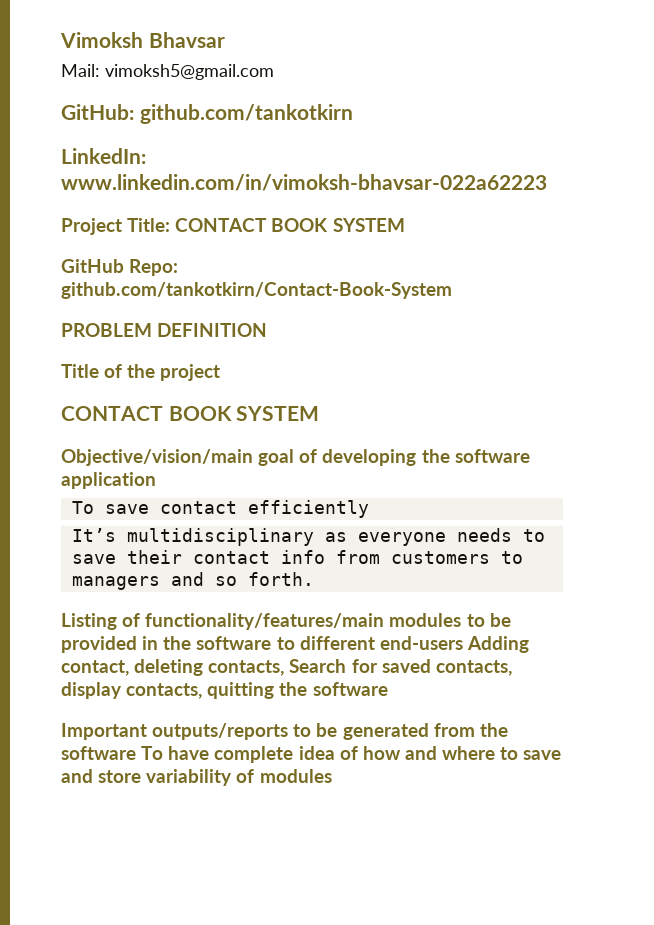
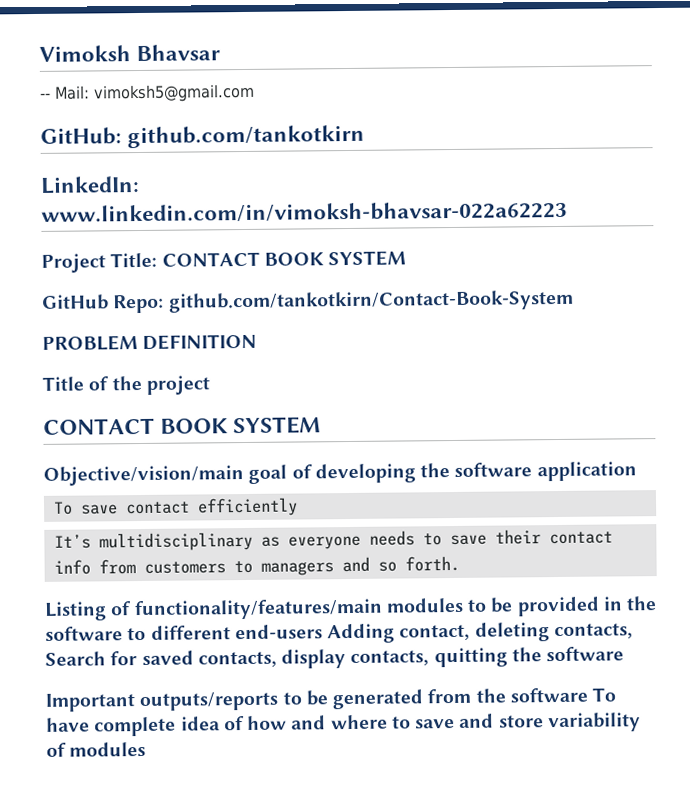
(225, 40) none -> [40,92,51,99] --

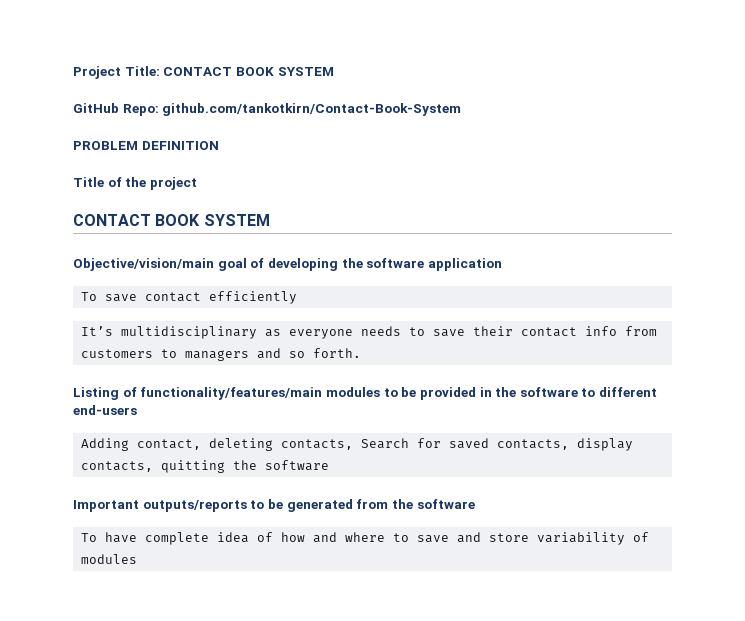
[39,44,222,62] [40,83,255,103] [40,124,366,149] [40,176,140,194] [41,200,568,223] Vimoksh Bhavsar // -- Mail: vimoksh5@gmail.com // GitHub: github.com/tankotkirn // LinkedIn: www.linkedin.com/in/vimoksh-bhavsar-022a62223 // -> (73, 72) none
(323, 632) none -> (137, 410) //
(588, 695) none -> (475, 504) //

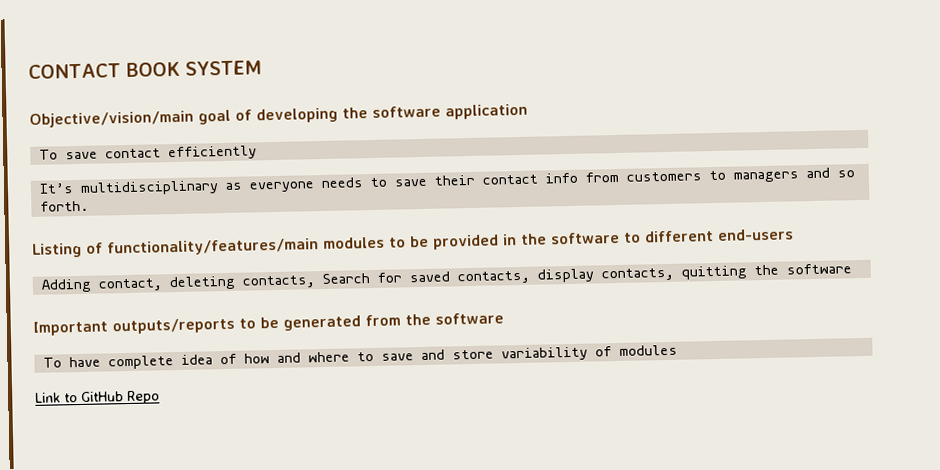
[73,66,334,79] [73,103,462,116] [73,141,219,150] [73,177,197,190] Project Title: CONTACT BOOK SYSTEM // GitHub Repo: github.com/tankotkirn/Contact-Book-System // PROBLEM DEFINITION // Title of the project // -> (28, 71) none
(138, 559) none -> [35,390,160,405] // Link to GitHub Repo

